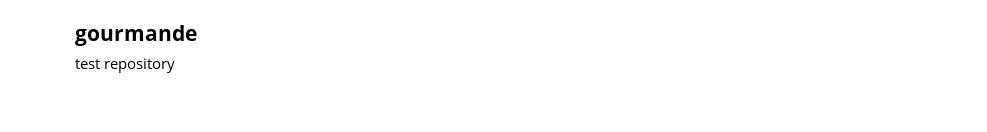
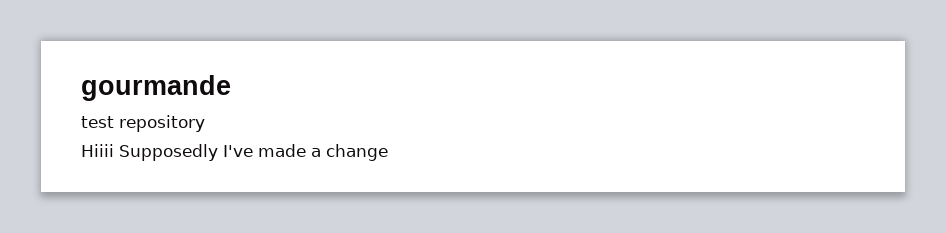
(176, 65) none -> [81,144,388,161] // Hiiii Supposedly I've made a change

